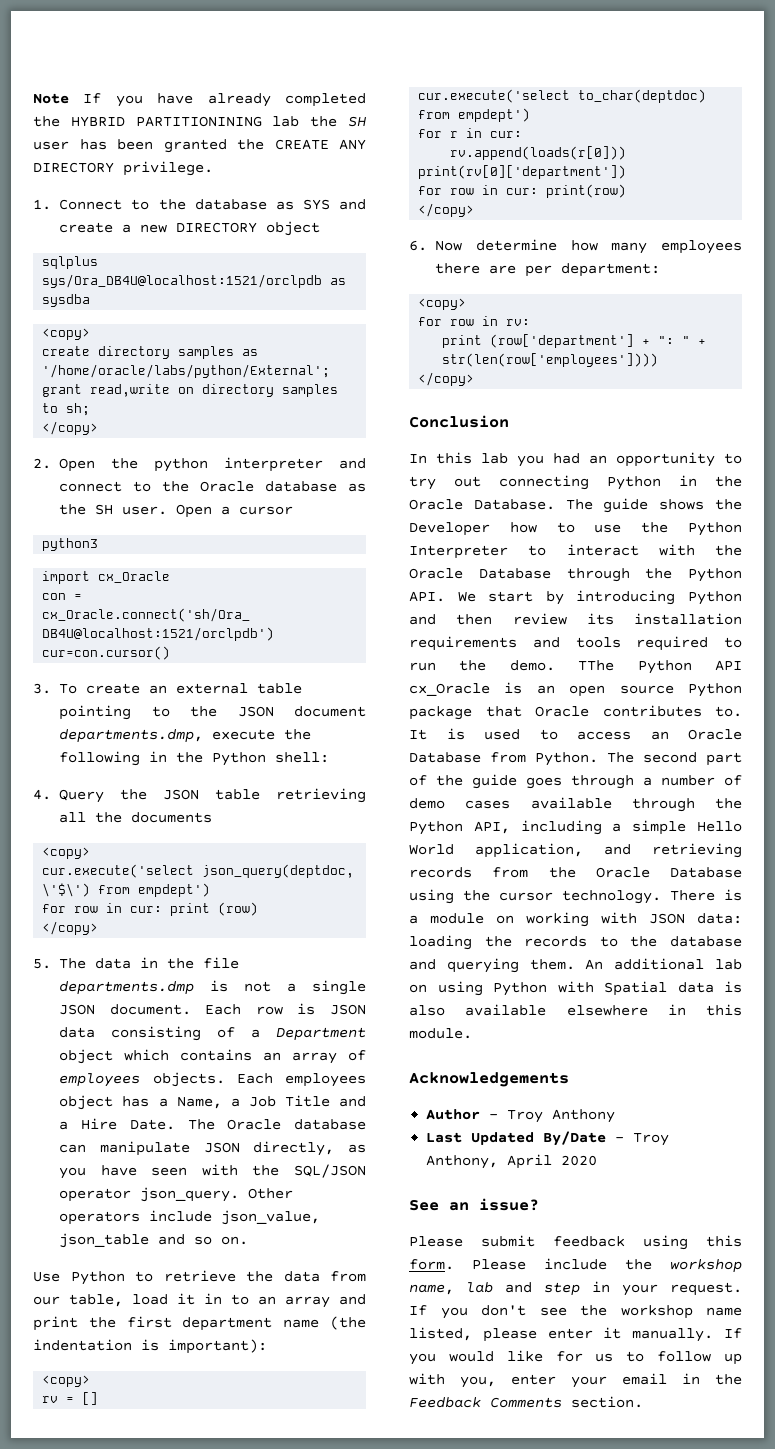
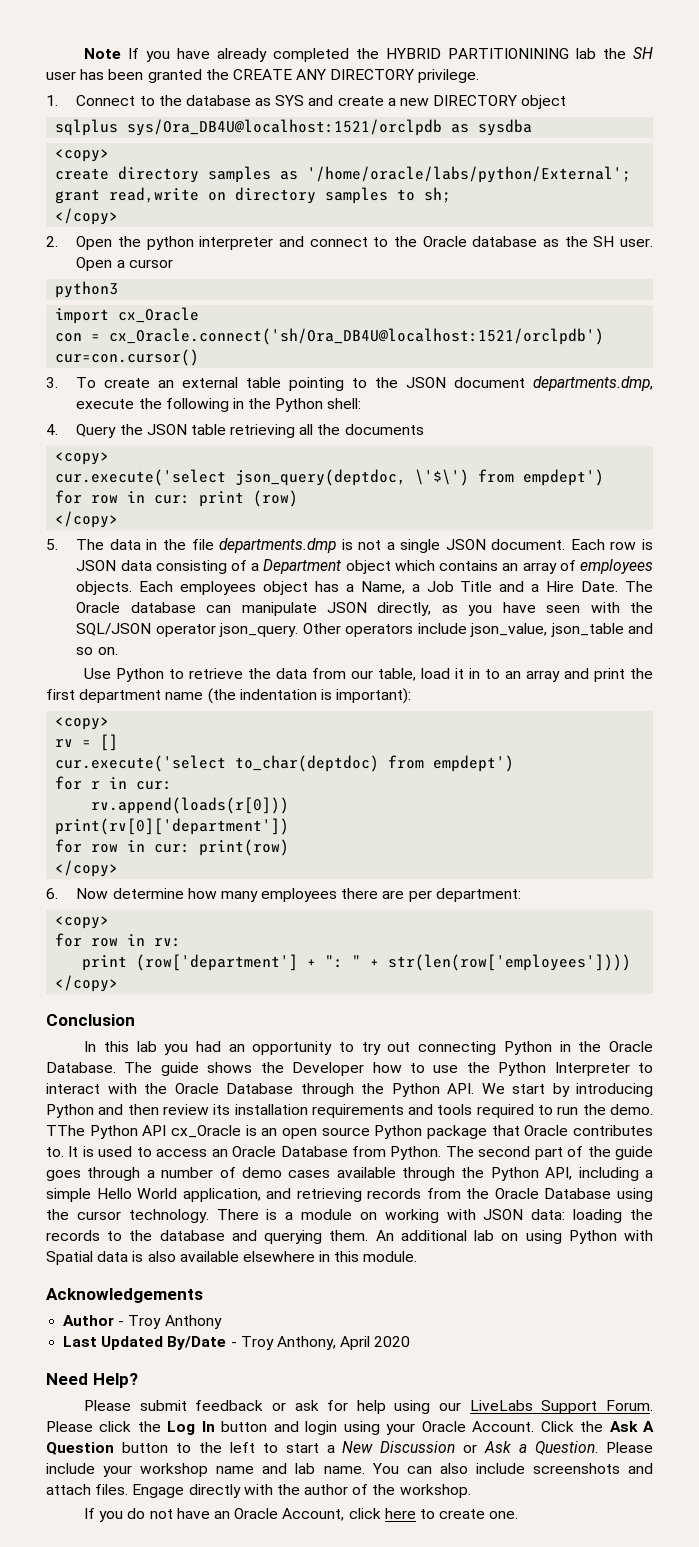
[409,1198,539,1211] See an issue? -> [46,1373,138,1388] Need Help?
[643,1235,742,1250] [409,1258,742,1273] [409,1281,742,1296] [409,1305,742,1319] [409,1327,742,1342] [409,1350,742,1365] [409,1373,742,1388] [409,1396,643,1408] using this form. Please include the workshop name, lab and step in your request. If you don't see the workshop name listed, please enter it manually. If you would like for us to follow up with you, enter your email in the Feedback Comments section. -> [271,1400,653,1414] [46,1421,655,1435] [46,1441,654,1455] [46,1463,653,1477] [46,1484,471,1498] [84,1508,519,1522] or ask for help using our LiveLabs Support Forum. Please click the Log In button and login using your Oracle Account. Click the Ask A Question button to the left to start a New Discussion or Ask a Question. Please include your workshop name and lab name. You can also include screenshots and attach files. Engage directly with the author of the workshop. // If you do not have an Oracle Account, click here to create one.

